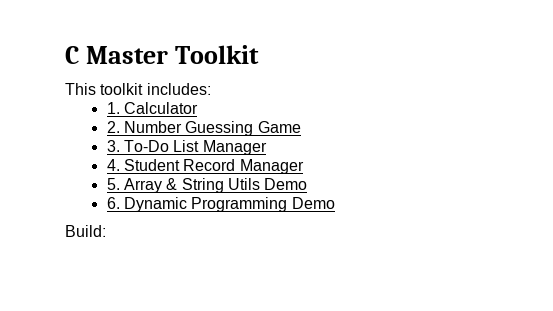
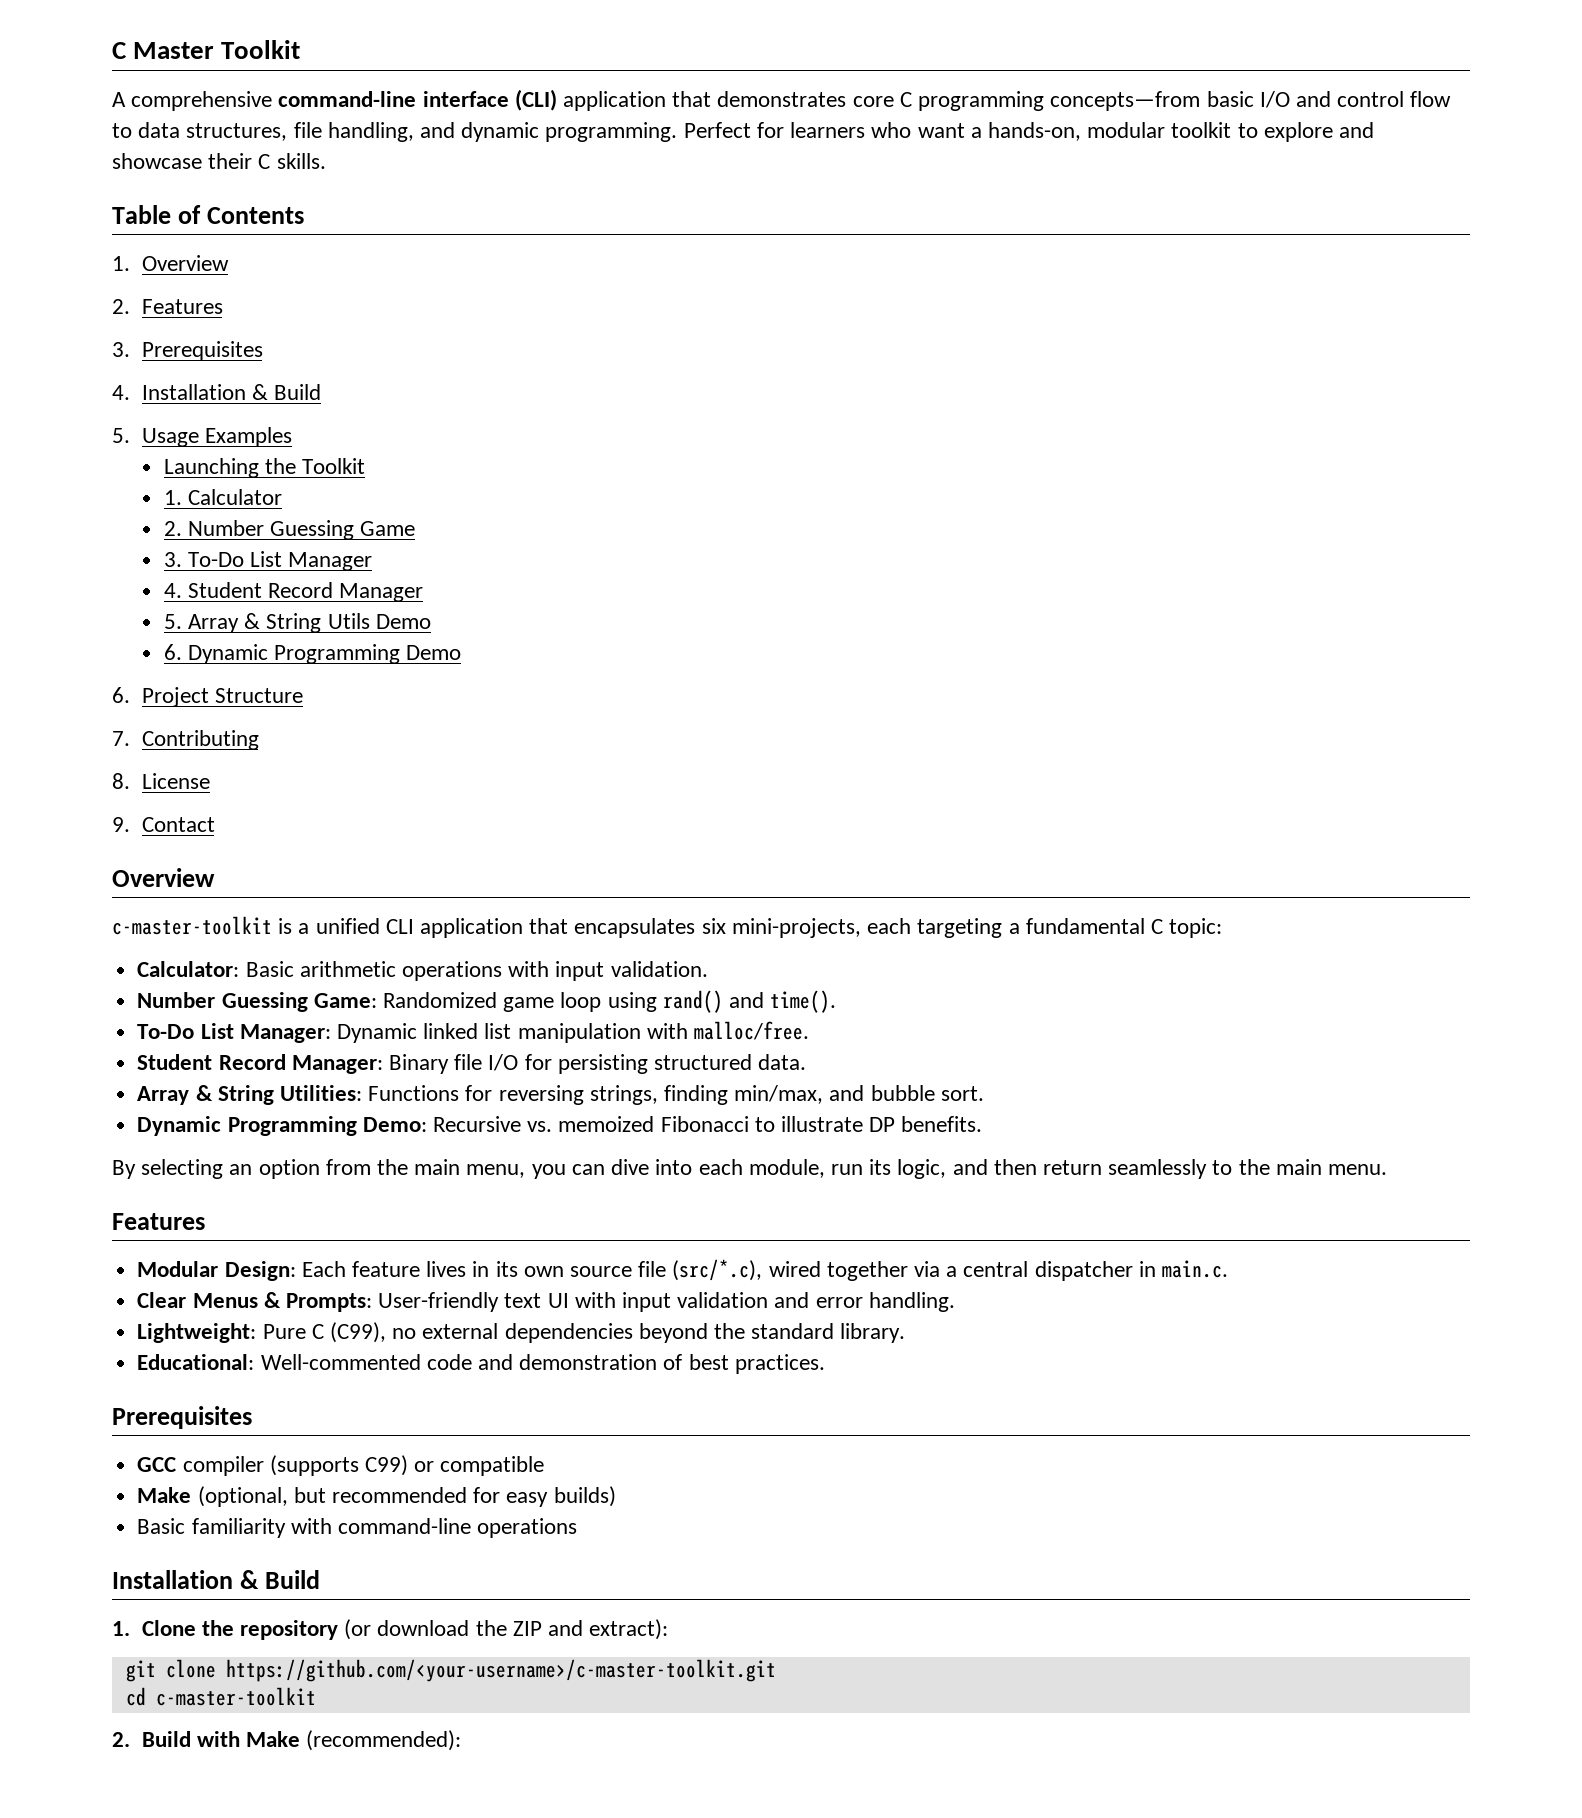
[65,83,211,95] This toolkit includes: -> [112,89,1452,111] [112,122,1374,142] [112,153,326,169] [112,205,304,224] [112,255,229,271] [112,299,223,314] [112,341,263,361] [112,384,321,400] [112,427,292,447] [163,458,366,478] A comprehensive command-line interface (CLI) application that demonstrates core C programming concepts—from basic I/O and control flow to data structures, file handling, and dynamic programming. Perfect for learners who want a hands-on, modular toolkit to explore and showcase their C skills. // Table of Contents // 1. Overview // 2. Features // 3. Prerequisites // 4. Installation & Build // 5. Usage Examples // Launching the Toolkit
[65,225,106,237] Build: -> [112,687,303,707] [112,730,259,750] [112,773,210,789] [112,817,215,832] [112,868,215,887] [112,916,1223,938] [137,961,708,981] [137,990,837,1013] [137,1021,809,1043] [137,1054,807,1074] [137,1085,984,1105] [137,1116,983,1136] [112,1159,1388,1179] [112,1213,205,1230] [137,1259,1229,1281] [137,1292,955,1312] [137,1322,906,1343] [137,1354,825,1374] [112,1406,252,1429] [137,1455,545,1476] [137,1486,616,1507] [137,1518,578,1538] [112,1570,320,1589] [112,1619,669,1640] [125,1659,776,1682] [125,1687,316,1706] [112,1730,462,1751] 6. Project Structure // 7. Contributing // 8. License // 9. Contact // Overview // c-master-toolkit is a unified CLI application that encapsulates six mini-projects, each targeting a fundamental C topic: // Calculator: Basic arithmetic operations with input validation. // Number Guessing Game: Randomized game loop using rand() and time(). // To-Do List Manager: Dynamic linked list manipulation with malloc/free. // Student Record Manager: Binary file I/O for persisting structured data. // Array & String Utilities: Functions for reversing strings, finding min/max, and bubble sort. // Dynamic Programming Demo: Recursive vs. memoized Fibonacci to illustrate DP benefits. // By selecting an option from the main menu, you can dive into each module, run its logic, and then return seamlessly to the main menu. // Features // Modular Design: Each feature lives in its own source file (src/*.c), wired together via a central dispatcher in main.c. // Clear Menus & Prompts: User-friendly text UI with input validation and error handling. // Lightweight: Pure C (C99), no external dependencies beyond the standard library. // Educational: Well-commented code and demonstration of best practices. // Prerequisites // GCC compiler (supports C99) or compatible // Make (optional, but recommended for easy builds) // Basic familiarity with command-line operations // Installation & Build // 1. Clone the repository (or download the ZIP and extract): // git clone https://github.com/<your-username>/c-master-toolkit.git // cd c-master-toolkit // 2. Build with Make (recommended):

